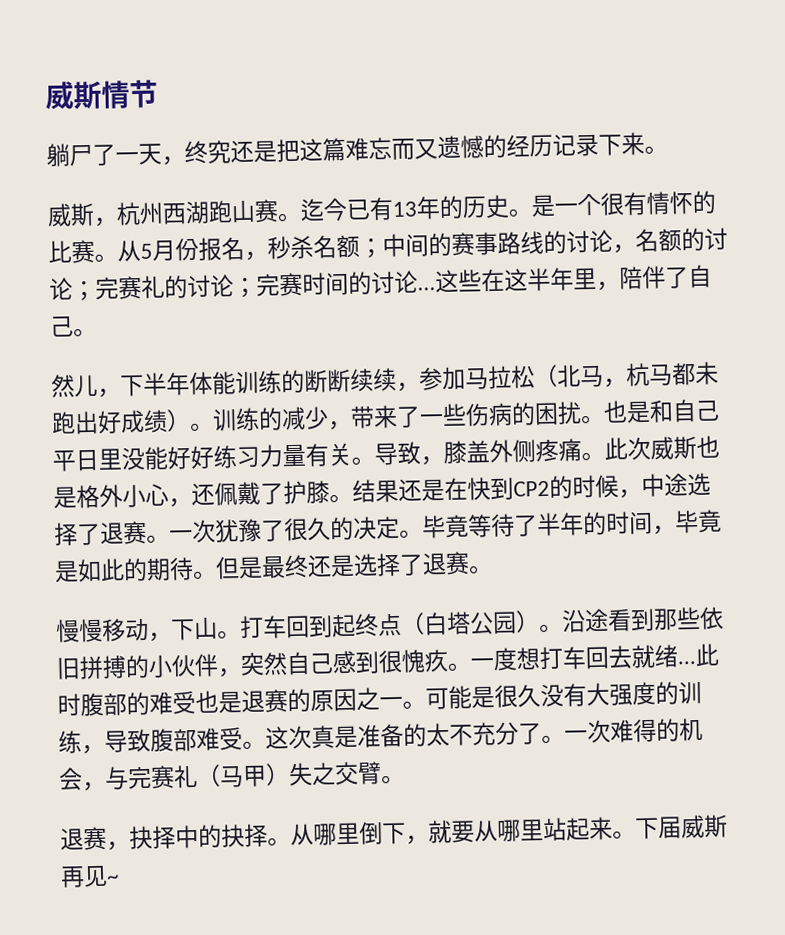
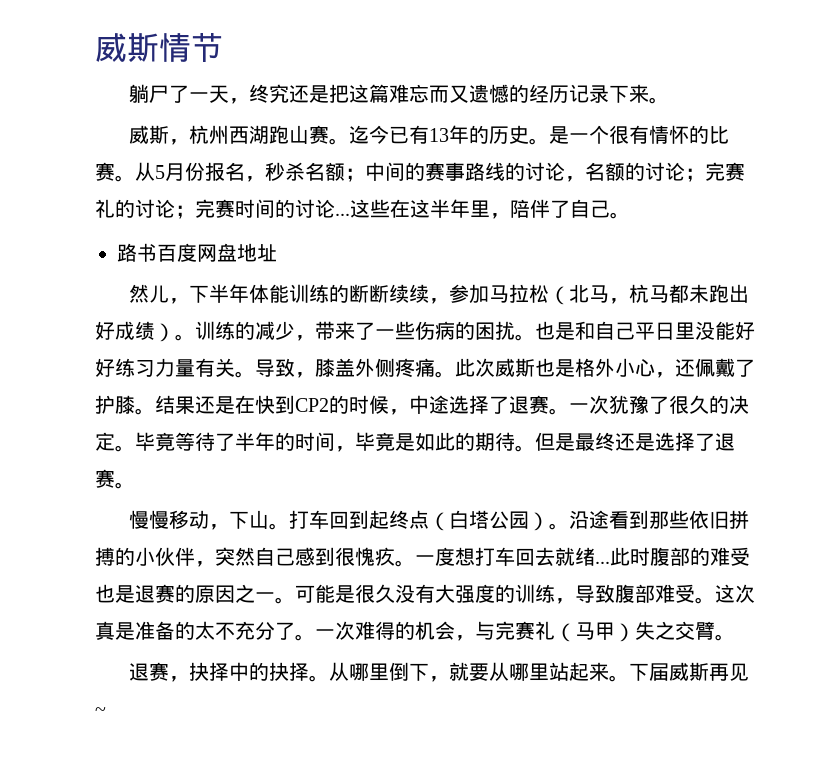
(97, 332) none -> [117,243,277,262] // 路书百度网盘地址

